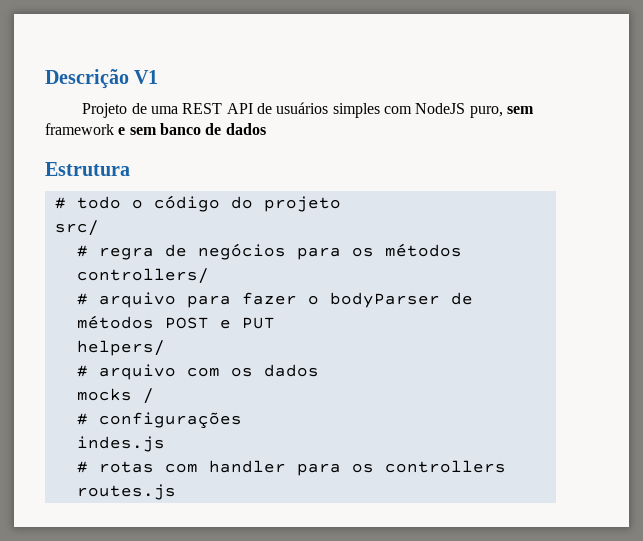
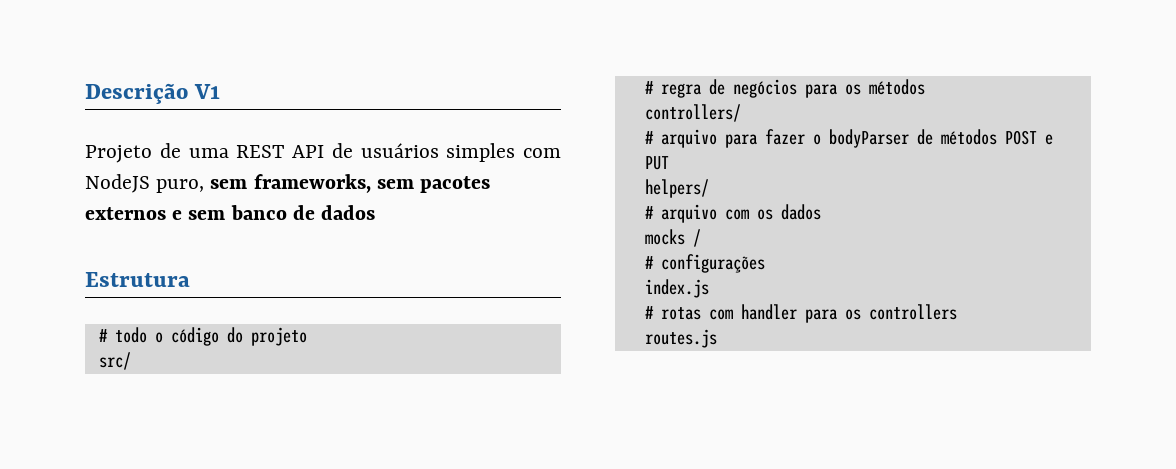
[45,123,114,135] framework -> [253,174,491,193] [85,207,166,220] frameworks, sem pacotes externos
[76,436,165,452] indes.js -> [644,279,709,298] index.js

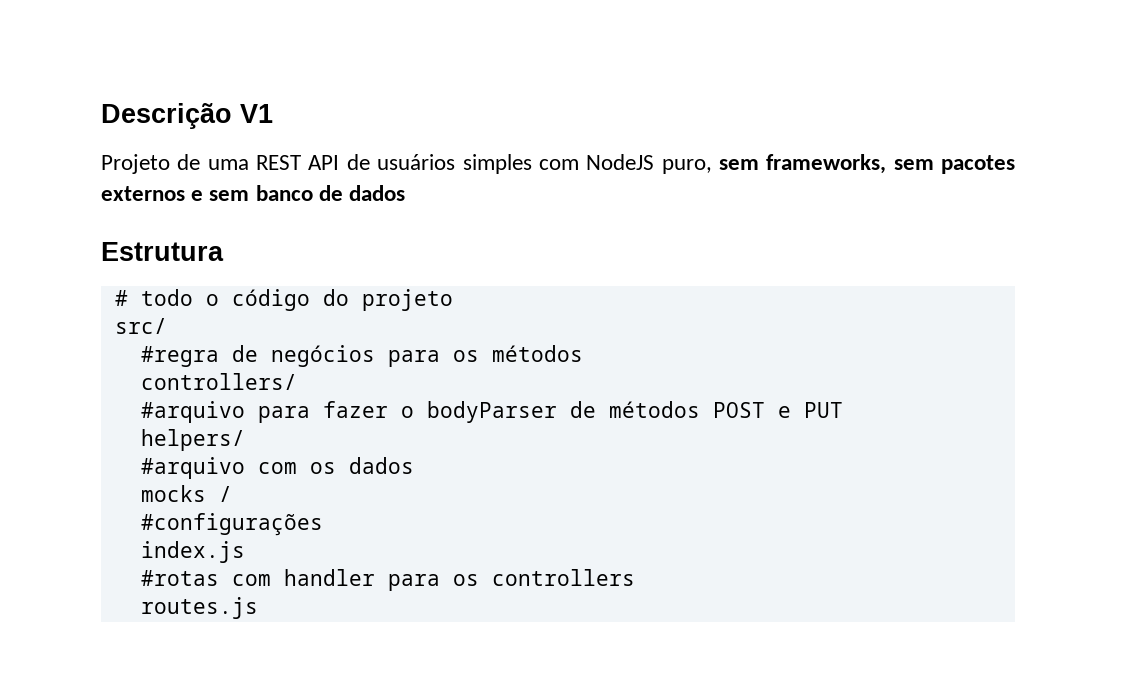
[644,81,701,98] # regra -> [140,346,219,367] #regra
[644,129,717,148] # arquivo -> [140,401,245,423] #arquivo
[644,204,717,223] # arquivo -> [140,457,245,479] #arquivo
[644,254,765,273] # configurações -> [140,513,323,536] #configurações
[644,306,701,320] # rotas -> [140,570,219,586] #rotas

